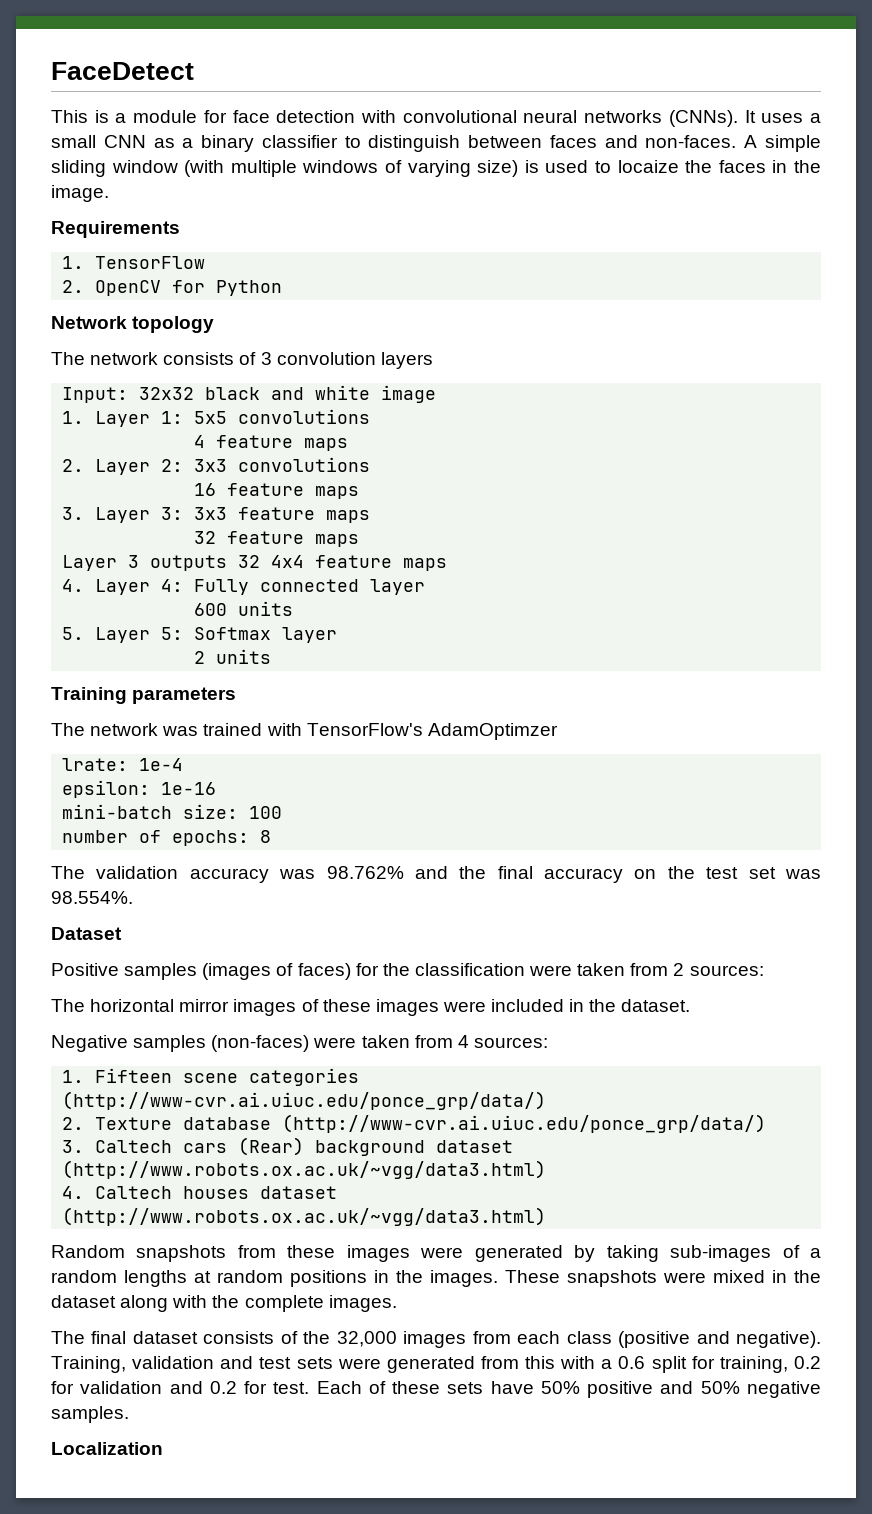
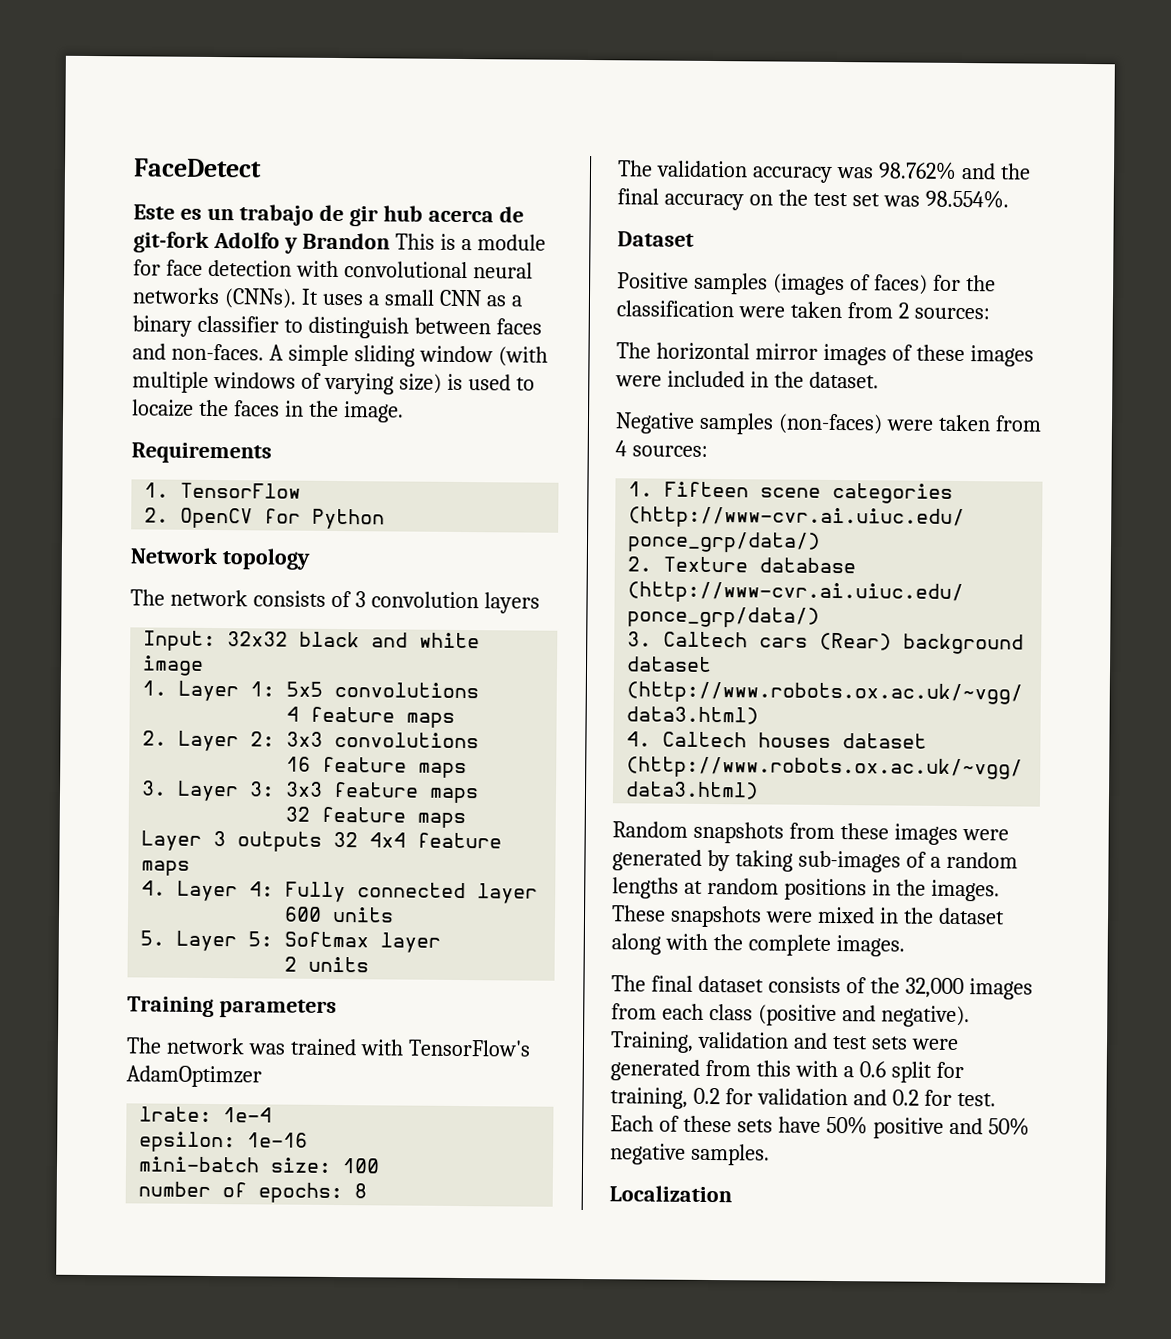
(194, 71) none -> [133,204,524,227] [133,231,390,254] Este es un trabajo de gir hub acerca de git-fork Adolfo y Brandon

